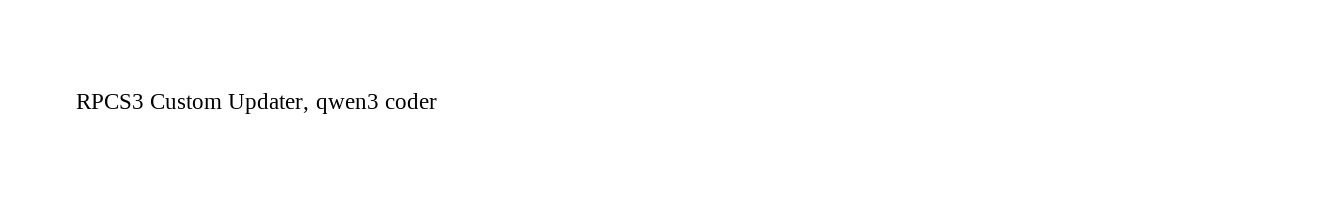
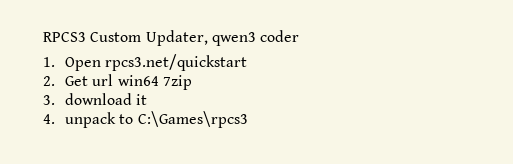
(437, 101) none -> [43,54,248,71] [43,74,193,90] [43,93,148,105] [43,111,248,128] // 1. Open rpcs3.net/quickstart // 2. Get url win64 7zip // 3. download it // 4. unpack to C:\Games\rpcs3

